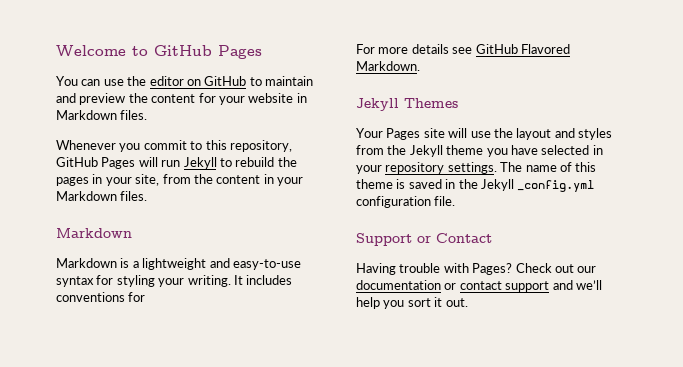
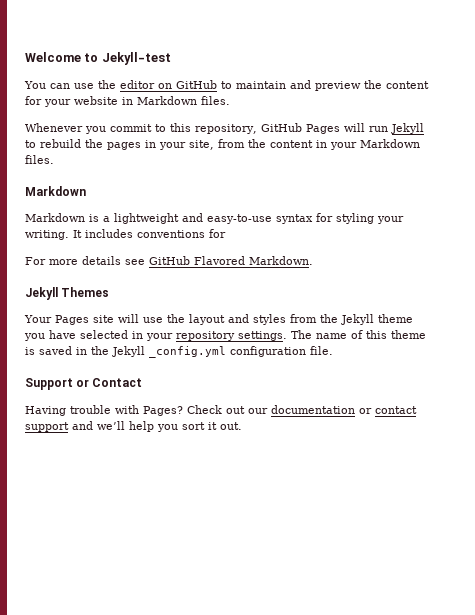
[154,45,262,59] GitHub Pages -> [101,52,171,65] Jekyll-test

